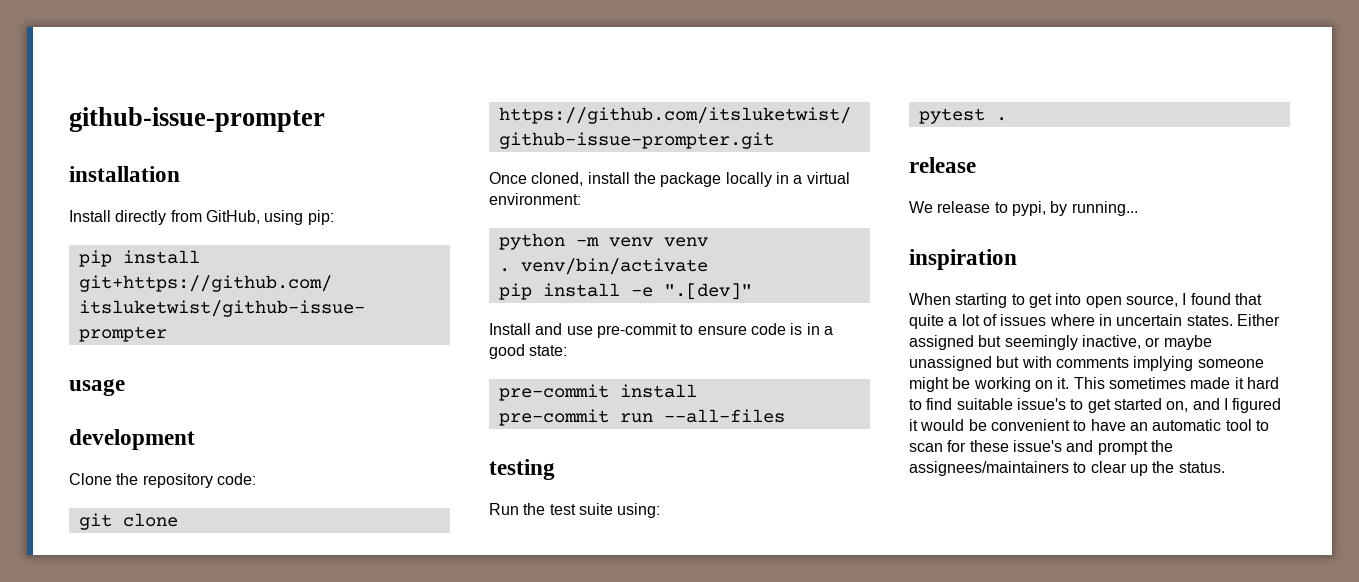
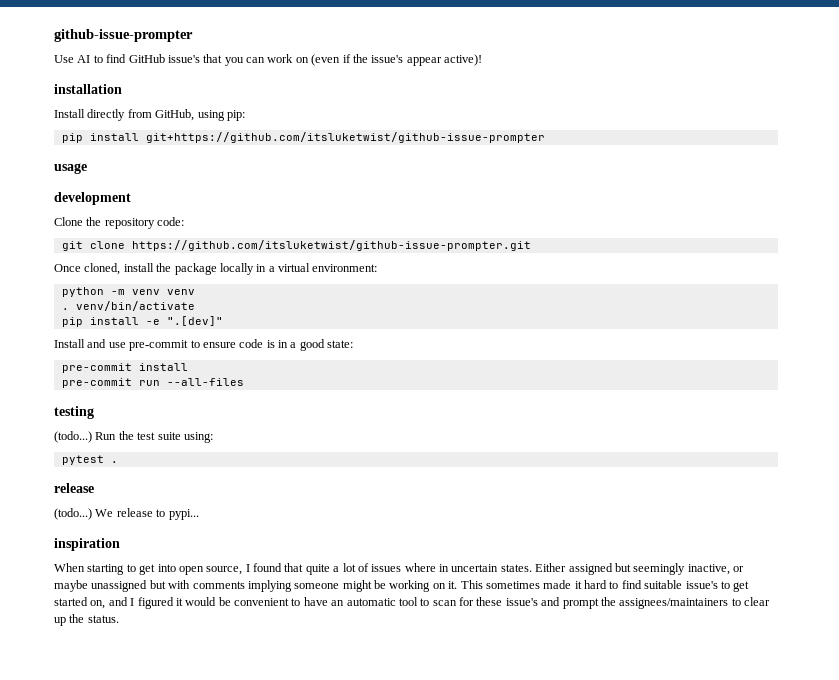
(325, 119) none -> [54,54,482,66] // Use AI to find GitHub issue's that you can work on (even if the issue's appear active)!
(555, 469) none -> [54,431,92,443] (todo...)
(976, 165) none -> [54,508,92,520] (todo...)
[1011,201,1138,216] pypi, by running... -> [168,509,199,520] pypi...

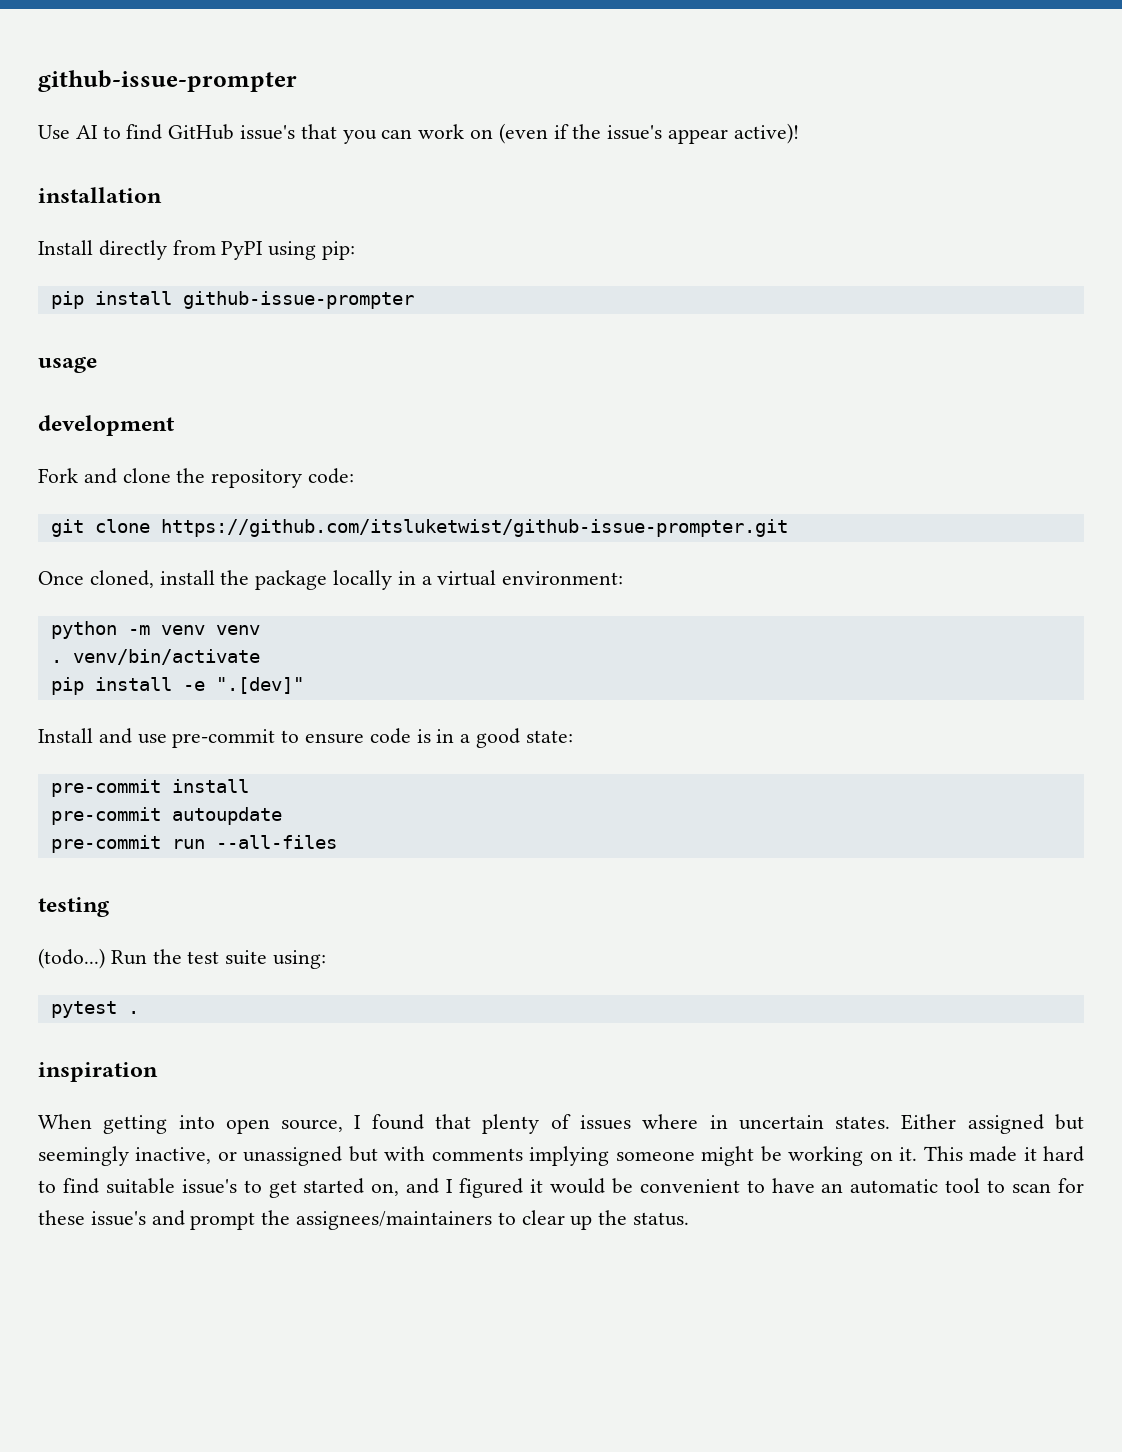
[155,109,195,121] GitHub, -> [221,241,264,260] PyPI
[145,132,545,143] git+https://github.com/itsluketwist/github-issue-prompter -> [182,291,414,309] github-issue-prompter
[54,217,83,226] Clone -> [38,468,171,484] Fork and clone
(188, 367) none -> [50,807,282,825] // pre-commit autoupdate
[54,483,94,493] [54,508,199,520] // release // (todo...) We release to pypi... -> (139, 1012) none
[87,564,156,575] starting to get -> [103,1115,168,1134] getting
[305,563,356,575] quite a lot -> [482,1114,540,1134] plenty
[54,580,88,592] maybe -> (237, 1156) none
[485,581,540,589] sometimes -> (963, 1153) none

